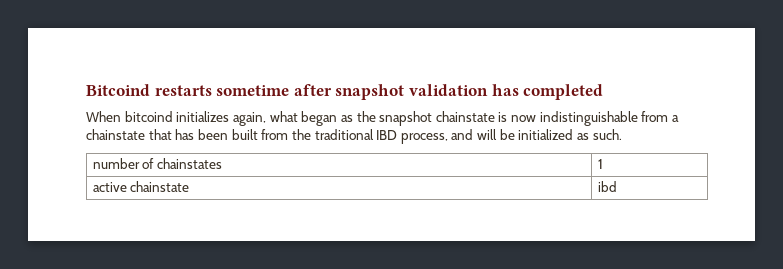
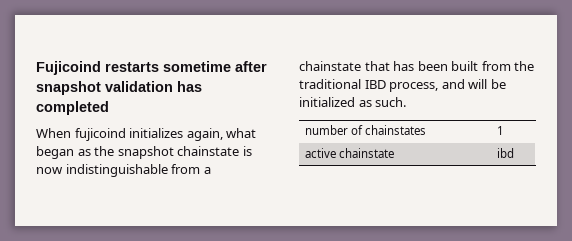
[86,84,150,96] Bitcoind -> [36,61,101,75] Fujicoind
[124,111,173,122] bitcoind -> [74,128,126,141] fujicoind

